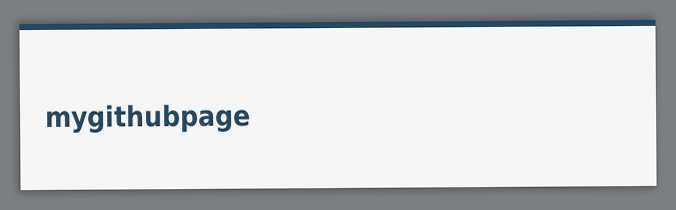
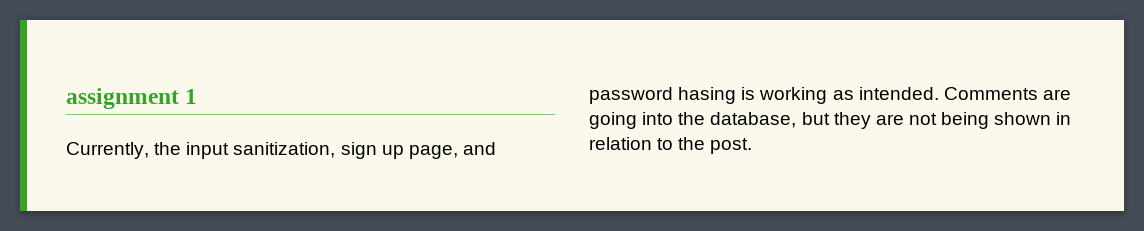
[44,103,251,134] mygithubpage -> [66,88,198,109] [66,142,496,159] [589,87,1071,104] [589,112,1072,129] [589,137,753,154] assignment 1 // Currently, the input sanitization, sign up page, and password hasing is working as intended. Comments are going into the database, but they are not being shown in relation to the post.

